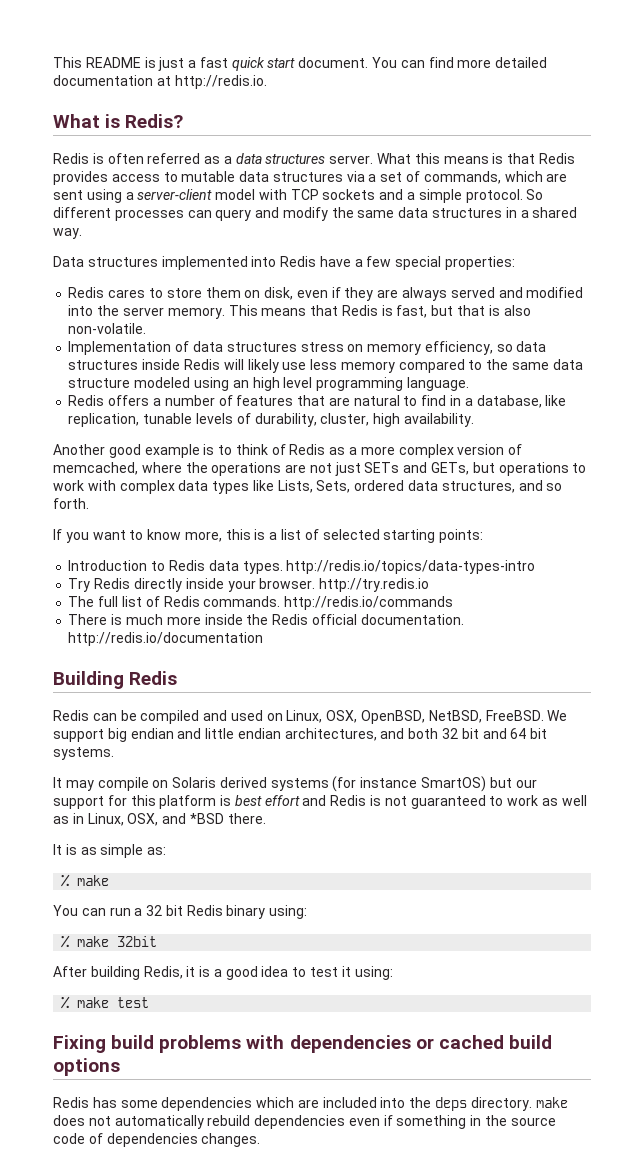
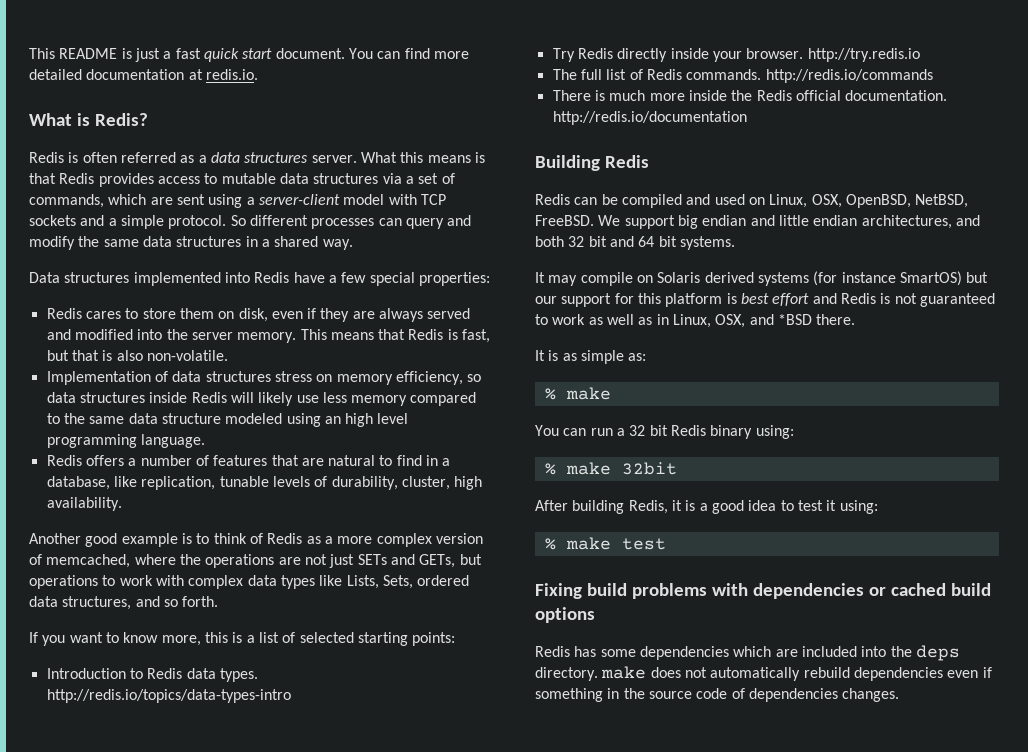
[174,75,267,89] http://redis.io. -> [205,69,258,80] redis.io.

